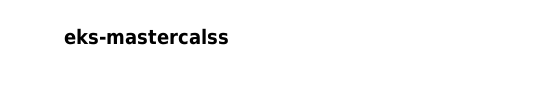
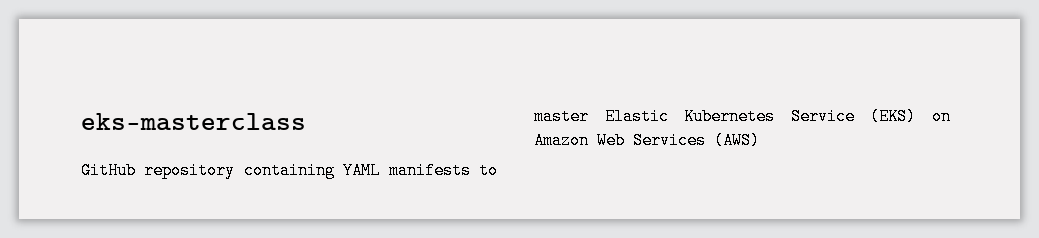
[64,28,229,45] eks-mastercalss -> [81,113,306,131] [81,162,498,179] [534,108,951,125] [534,132,760,149] eks-masterclass // GitHub repository containing YAML manifests to master Elastic Kubernetes Service (EKS) on Amazon Web Services (AWS)

